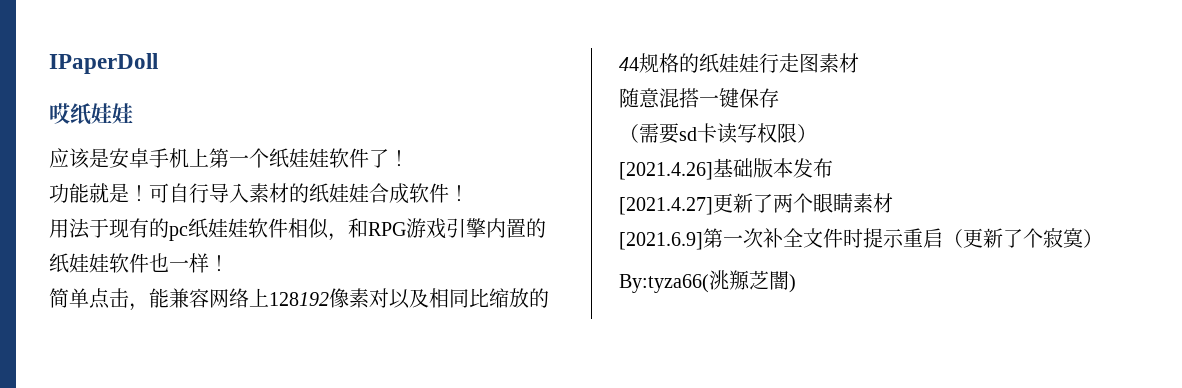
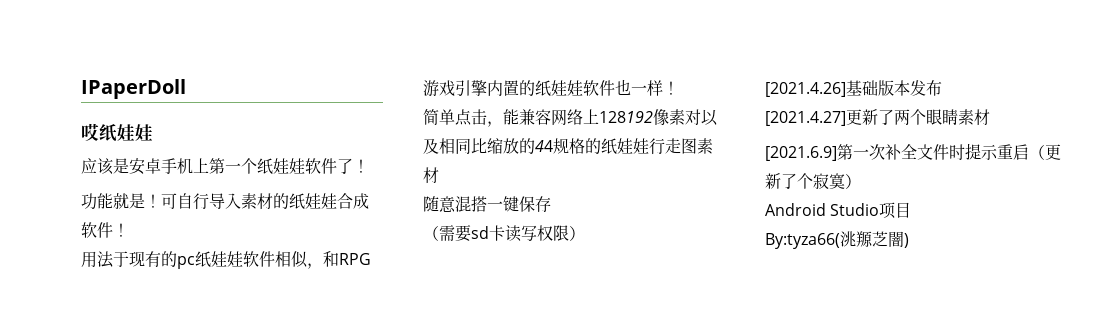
(1103, 238) none -> [765,202,912,219] // Android Studio项目

